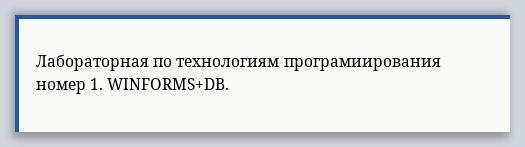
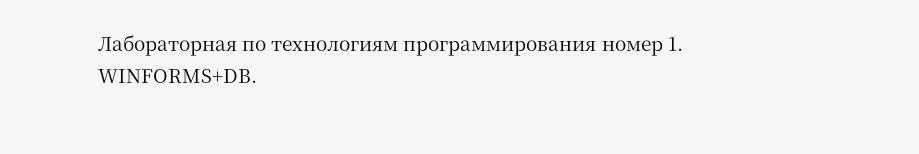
[283,58,441,71] програмиирования -> [403,40,597,56] программирования

